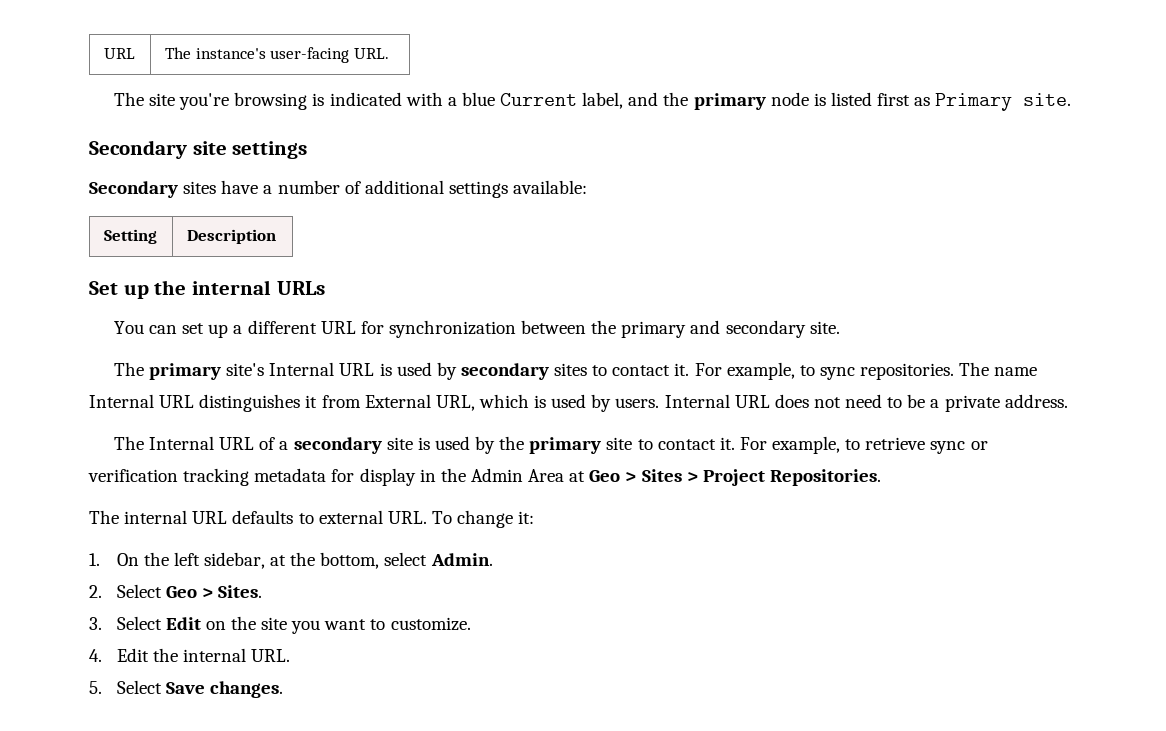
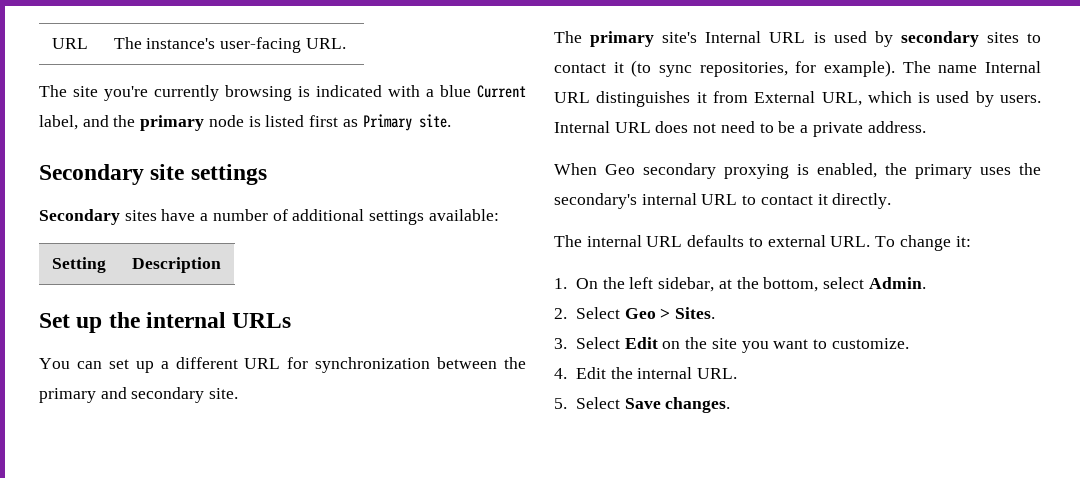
(230, 101) none -> [154,85,219,101] currently
[674,362,955,380] it. For example, to sync repositories. -> [613,60,895,77] it (to sync repositories, for example).
[113,436,988,454] [88,468,881,486] The Internal URL of a secondary site is used by the primary site to contact it. For example, to retrieve sync or verification tracking metadata for display in the Admin Area at Geo > Sites > Project Repositories. -> [554,163,1041,179] [554,193,892,209] When Geo secondary proxying is enabled, the primary uses the secondary's internal URL to contact it directly.

